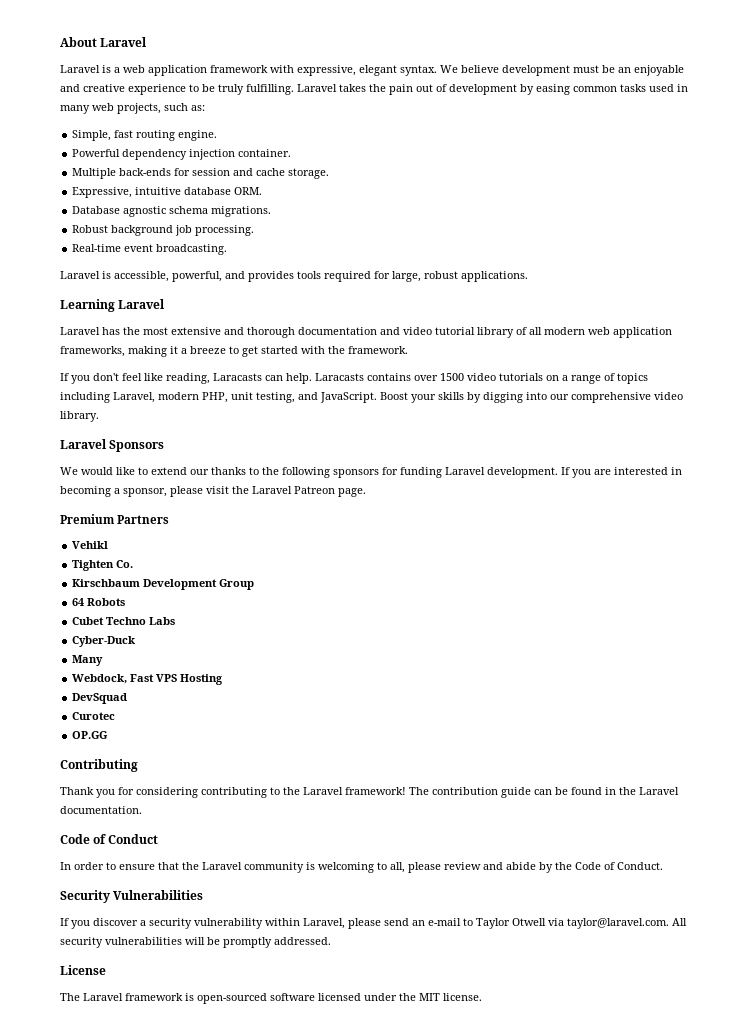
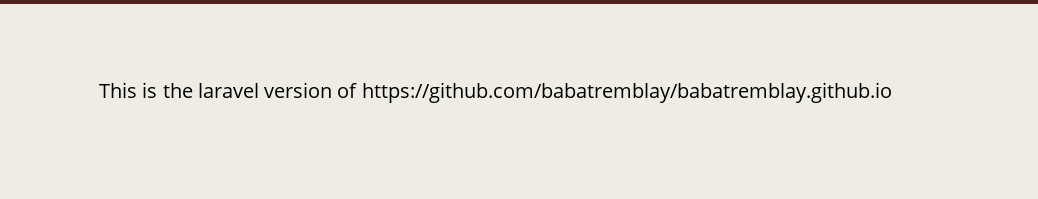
[60,37,148,47] [60,65,684,76] [60,84,688,95] [60,103,205,114] [72,130,218,141] [72,149,292,160] [72,168,330,179] [72,187,263,198] [72,206,272,217] [72,225,255,236] [72,244,228,255] [60,271,528,282] [60,299,166,312] [60,327,672,338] [60,346,408,357] [60,373,648,384] [60,392,683,403] [60,411,99,422] [60,439,165,452] [60,467,682,478] [60,486,366,497] [60,514,170,524] [72,541,109,549] [72,560,134,571] [72,579,255,590] [72,598,126,606] [72,617,176,625] [72,636,136,647] [72,655,104,666] [72,674,224,685] [72,693,128,704] [72,712,116,720] [72,731,109,739] [60,759,138,772] [60,787,679,798] [60,806,142,814] [60,834,159,844] [60,862,663,873] [60,890,204,903] [60,918,687,929] [60,937,331,948] [60,965,106,975] [60,993,482,1004] About Laravel // Laravel is a web application framework with expressive, elegant syntax. We believe development must be an enjoyable and creative experience to be truly fulfilling. Laravel takes the pain out of development by easing common tasks used in many web projects, such as: // Simple, fast routing engine. // Powerful dependency injection container. // Multiple back-ends for session and cache storage. // Expressive, intuitive database ORM. // Database agnostic schema migrations. // Robust background job processing. // Real-time event broadcasting. // Laravel is accessible, powerful, and provides tools required for large, robust applications. // Learning Laravel // Laravel has the most extensive and thorough documentation and video tutorial library of all modern web application frameworks, making it a breeze to get started with the framework. // If you don't feel like reading, Laracasts can help. Laracasts contains over 1500 video tutorials on a range of topics including Laravel, modern PHP, unit testing, and JavaScript. Boost your skills by digging into our comprehensive video library. // Laravel Sponsors // We would like to extend our thanks to the following sponsors for funding Laravel development. If you are interested in becoming a sponsor, please visit the Laravel Patreon page. // Premium Partners // Vehikl // Tighten Co. // Kirschbaum Development Group // 64 Robots // Cubet Techno Labs // Cyber-Duck // Many // Webdock, Fast VPS Hosting // DevSquad // Curotec // OP.GG // Contributing // Thank you for considering contributing to the Laravel framework! The contribution guide can be found in the Laravel documentation. // Code of Conduct // In order to ensure that the Laravel community is welcoming to all, please review and abide by the Code of Conduct. // Security Vulnerabilities // If you discover a security vulnerability within Laravel, please send an e-mail to Taylor Otwell via taylor@laravel.com. All security vulnerabilities will be promptly addressed. // License // The Laravel framework is open-sourced software licensed under the MIT license. -> [99,82,892,103] This is the laravel version of https://github.com/babatremblay/babatremblay.github.io

